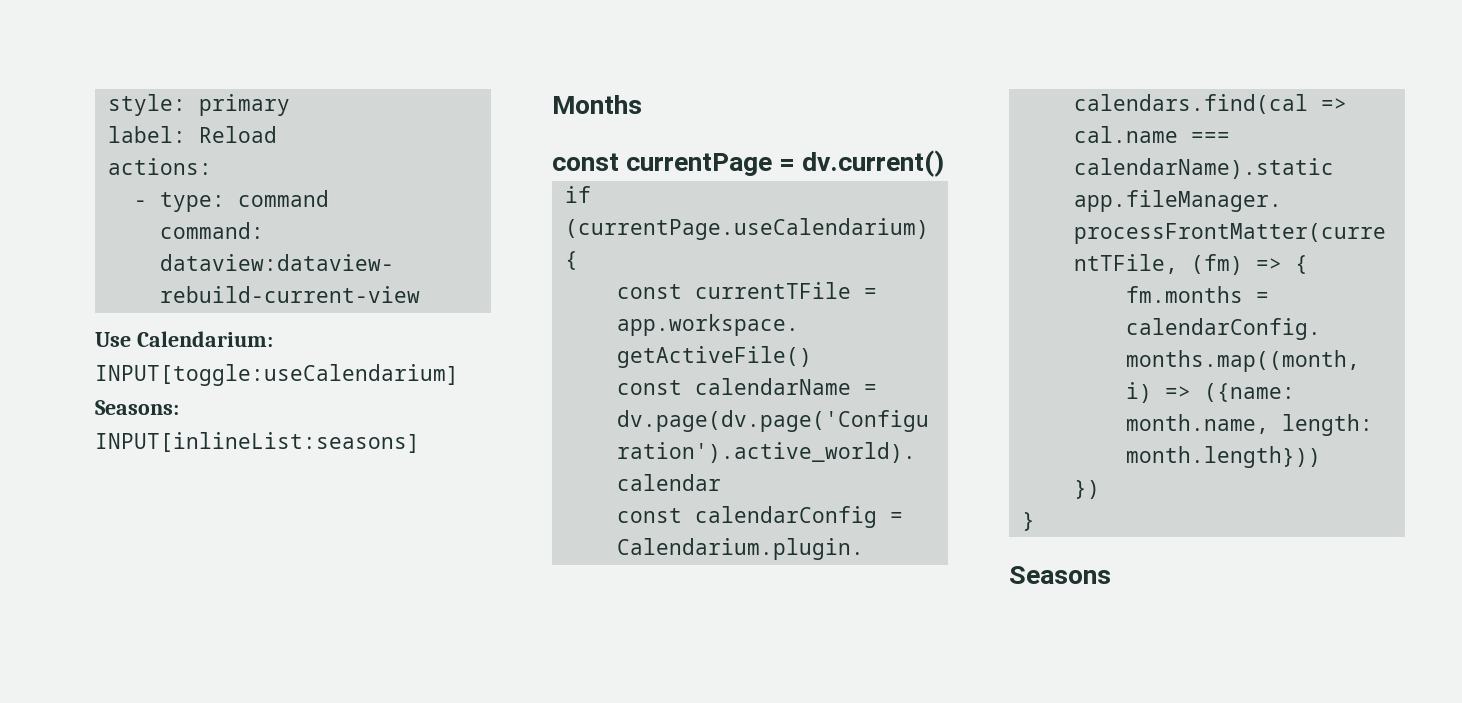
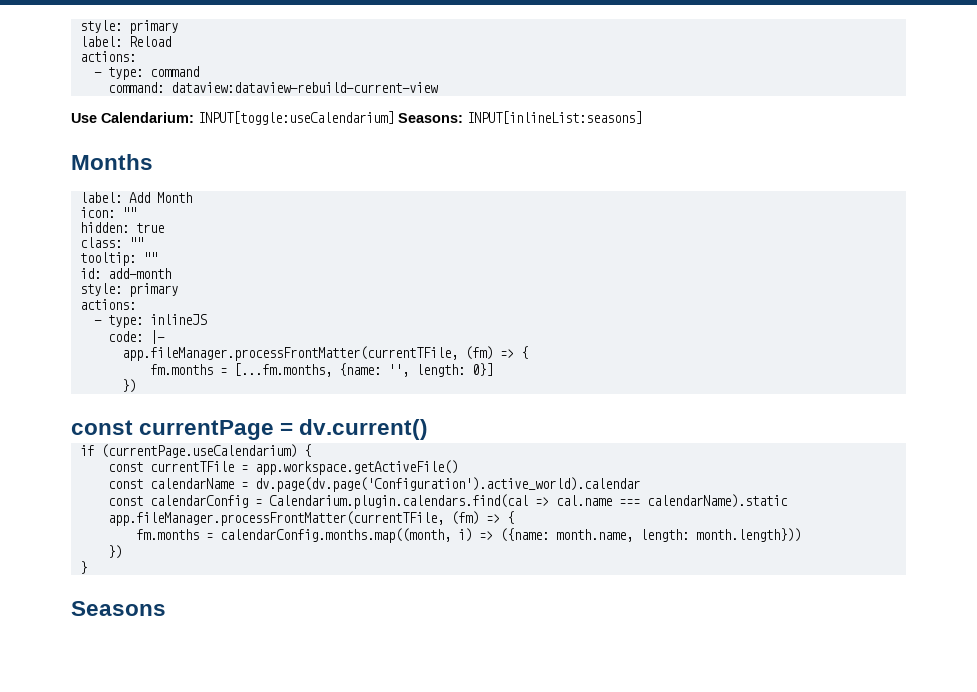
(642, 104) none -> [79,192,192,203] [79,207,136,218] [79,222,164,233] [79,237,143,248] [79,252,157,266] [79,268,171,279] [79,283,178,297] [79,299,136,310] [93,314,207,328] [107,330,165,344] [121,346,528,361] [149,363,493,377] [121,379,136,393] // label: Add Month // icon: "" // hidden: true // class: "" // tooltip: "" // id: add-month // style: primary // actions: // - type: inlineJS // code: |- // app.fileManager.processFrontMatter(currentTFile, (fm) => { // fm.months = [...fm.months, {name: '', length: 0}] // })

